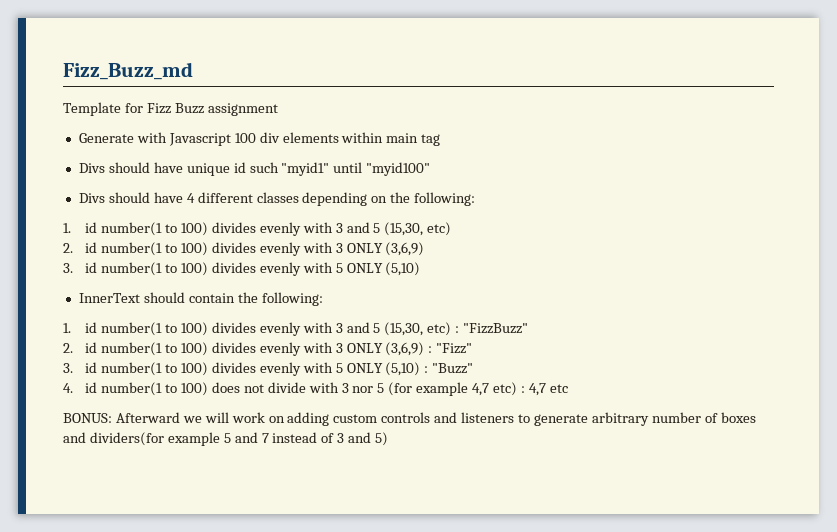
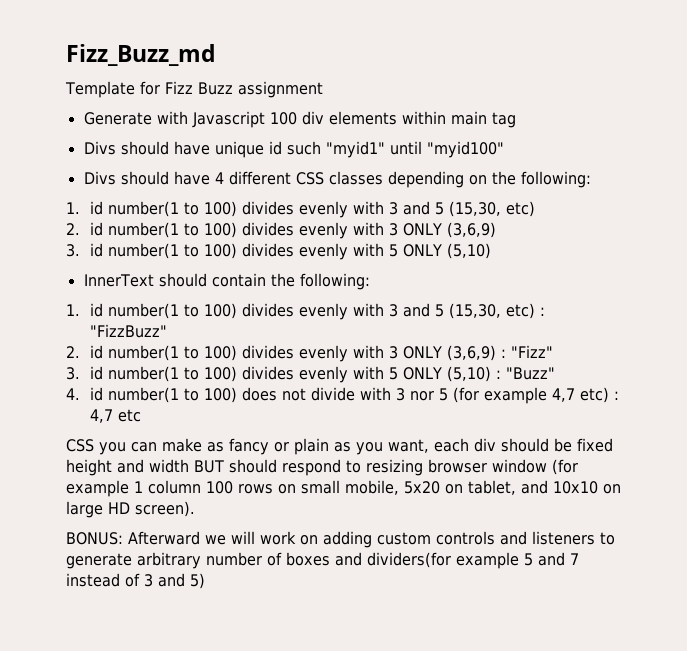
(253, 197) none -> [295,172,324,185] CSS
(568, 388) none -> [66,438,613,455] [66,459,578,476] [66,480,621,497] [66,501,195,518] // CSS you can make as fancy or plain as you want, each div should be fixed height and width BUT should respond to resizing browser window (for example 1 column 100 rows on small mobile, 5x20 on tablet, and 10x10 on large HD screen).

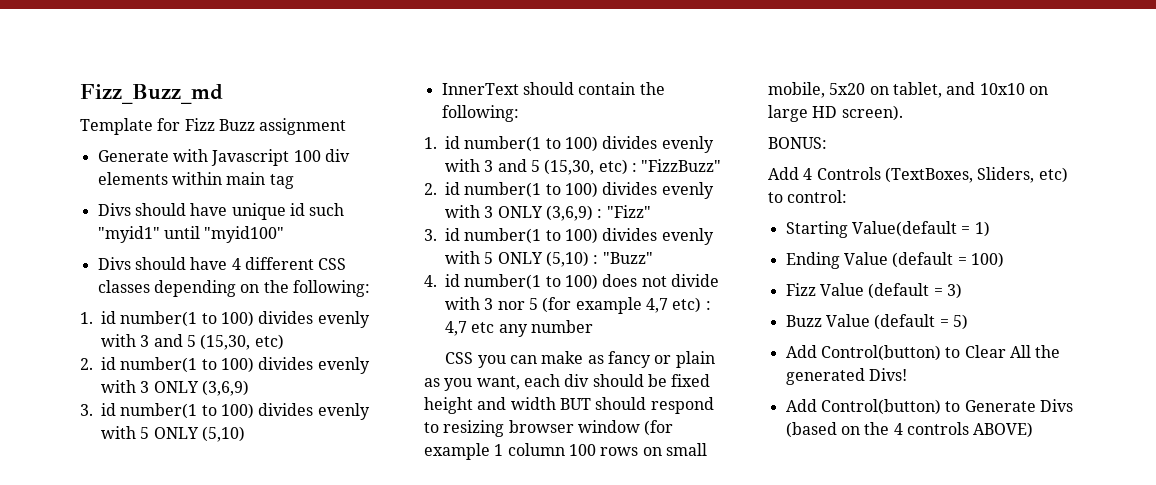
(142, 415) none -> [498,320,593,337] any number
[128,531,615,548] [66,552,579,569] [66,573,205,589] Afterward we will work on adding custom controls and listeners to generate arbitrary number of boxes and dividers(for example 5 and 7 instead of 3 and 5) -> [768,167,1068,183] [768,190,848,203] [785,221,990,238] [785,252,1004,269] [785,283,962,299] [785,314,968,330] [785,345,1061,361] [785,368,907,385] [785,399,1073,415] [785,422,1034,438] // Add 4 Controls (TextBoxes, Sliders, etc) to control: // Starting Value(default = 1) // Ending Value (default = 100) // Fizz Value (default = 3) // Buzz Value (default = 5) // Add Control(button) to Clear All the generated Divs! // Add Control(button) to Generate Divs (based on the 4 controls ABOVE)

